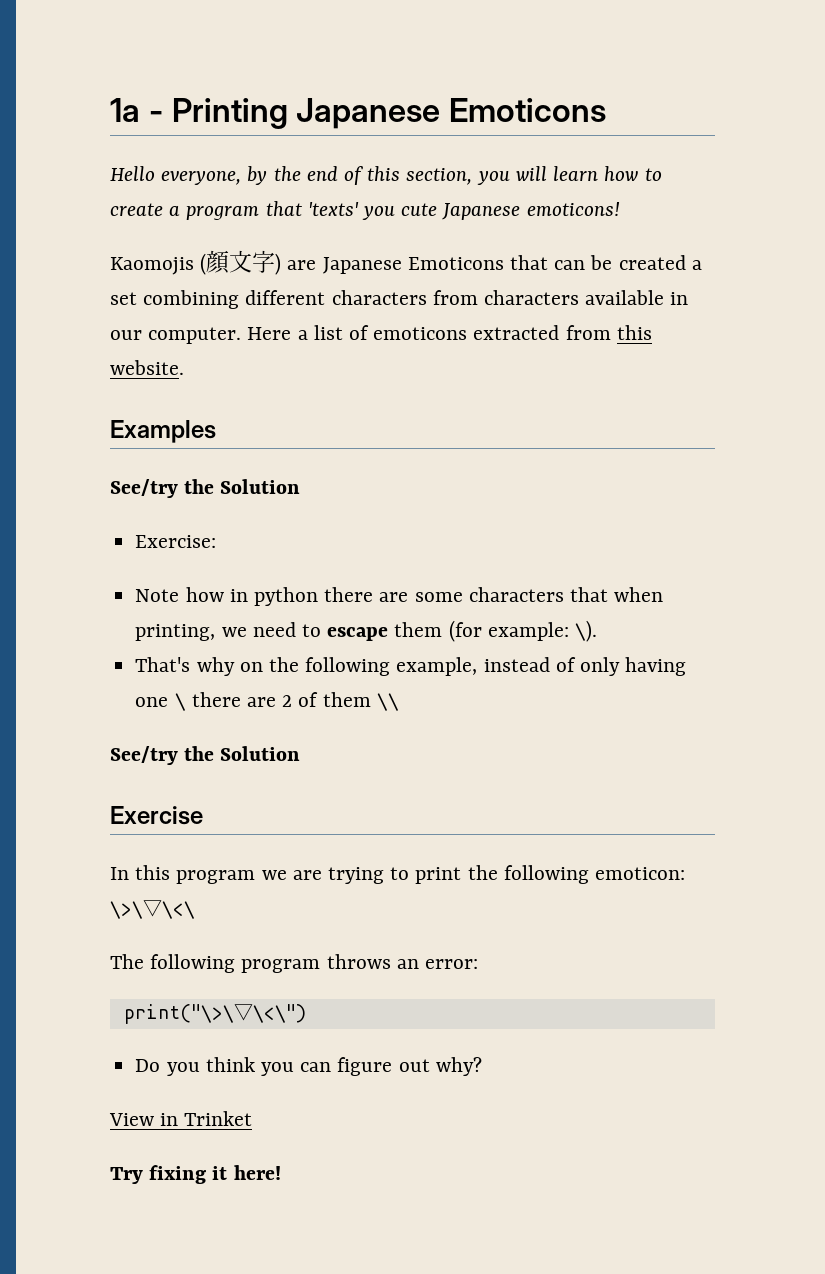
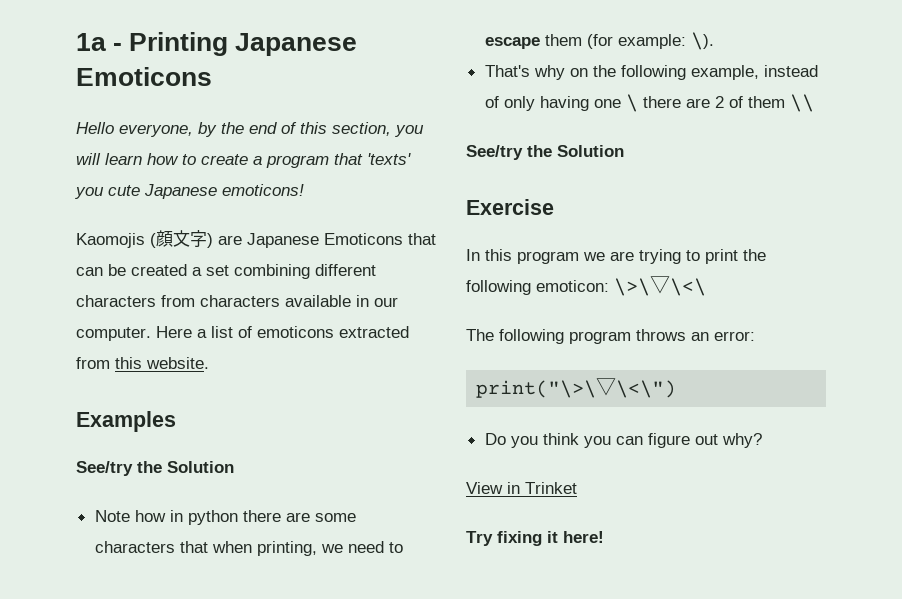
[135,535,217,548] // Exercise: -> (234, 467) none

